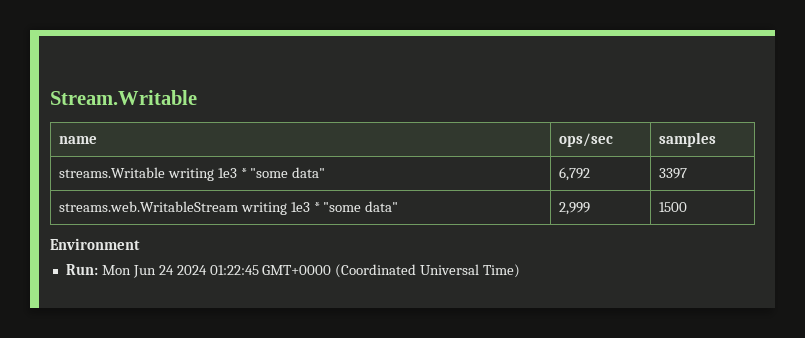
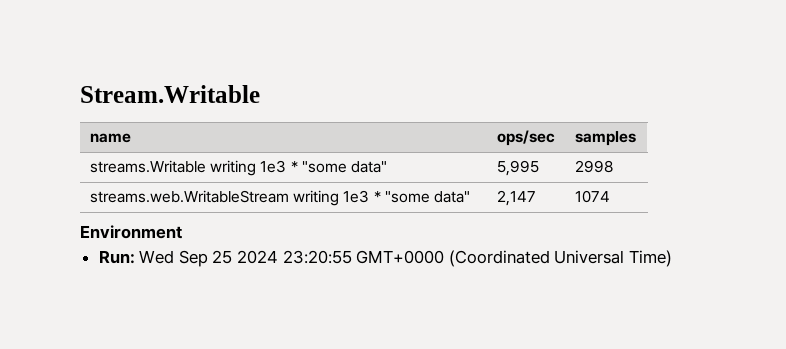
[558,167,590,181] [658,168,687,179] 6,792 | 3397 -> [496,160,539,176] [574,160,613,173] 5,995 | 2998
[558,202,590,215] [658,202,687,212] 2,999 | 1500 -> [496,190,536,206] [574,190,610,203] 2,147 | 1074
[101,265,259,278] Mon Jun 24 2024 01:22:45 -> [139,250,352,267] Wed Sep 25 2024 23:20:55

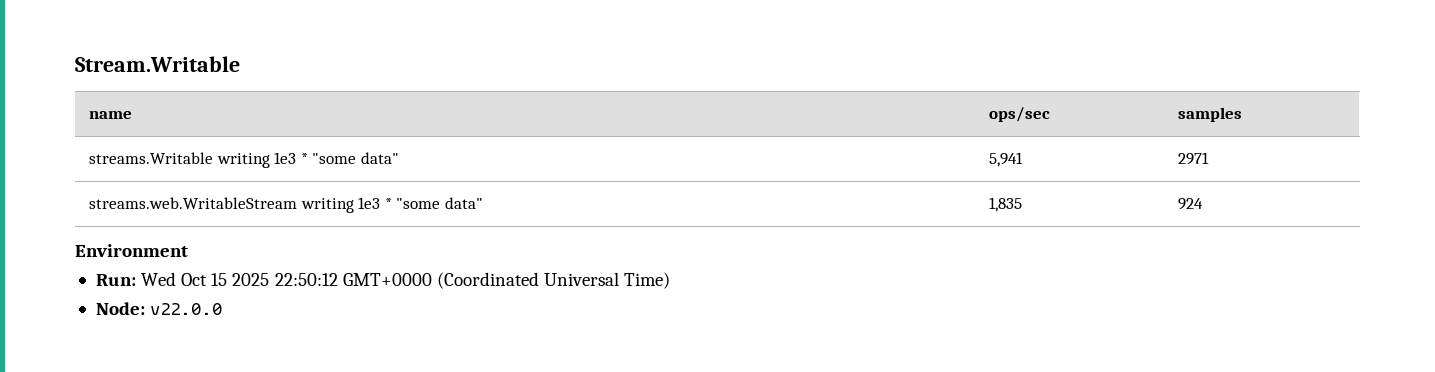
[496,160,539,176] [574,160,613,173] 5,995 | 2998 -> [989,152,1024,167] [1178,152,1210,165] 5,941 | 2971
[496,190,536,206] [574,190,610,203] 2,147 | 1074 -> [989,197,1023,212] [1178,198,1204,210] 1,835 | 924
[178,250,352,267] Sep 25 2024 23:20:55 -> [181,273,338,286] Oct 15 2025 22:50:12
(673, 258) none -> [95,302,223,315] // Node: v22.0.0

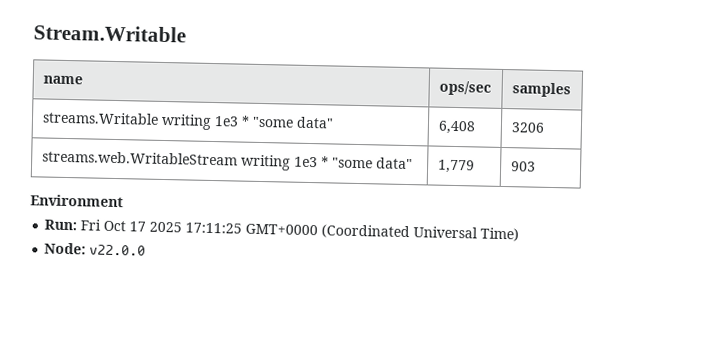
[989,152,1024,167] [1178,152,1210,165] 5,941 | 2971 -> [437,120,476,135] [510,122,545,133] 6,408 | 3206
[989,197,1023,212] [1178,198,1204,210] 1,835 | 924 -> [436,159,475,174] [510,161,536,172] 1,779 | 903
[141,272,338,286] Wed Oct 15 2025 22:50:12 -> [80,219,243,234] Fri Oct 17 2025 17:11:25

